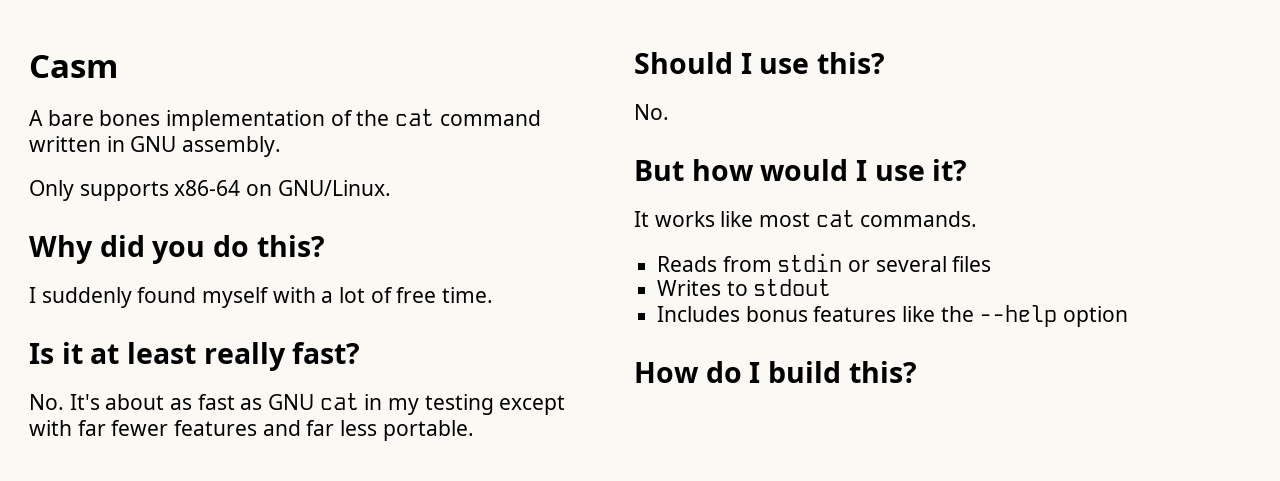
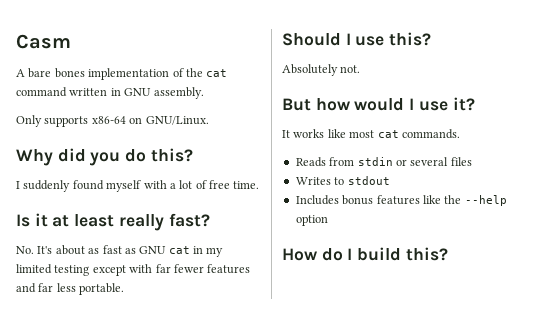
(420, 406) none -> [16,264,52,274] limited
[634,104,669,120] No. -> [282,64,361,76] Absolutely not.

